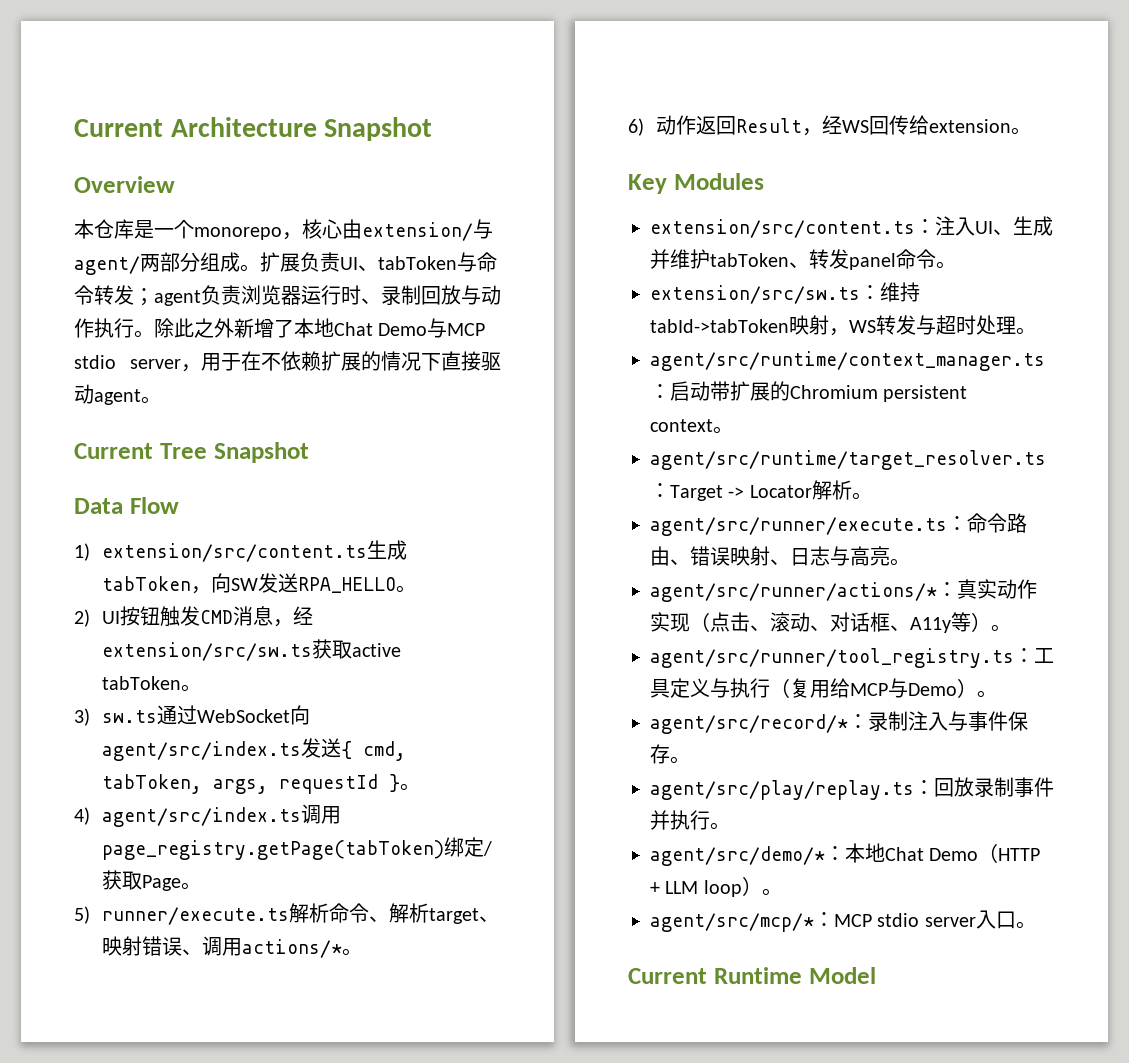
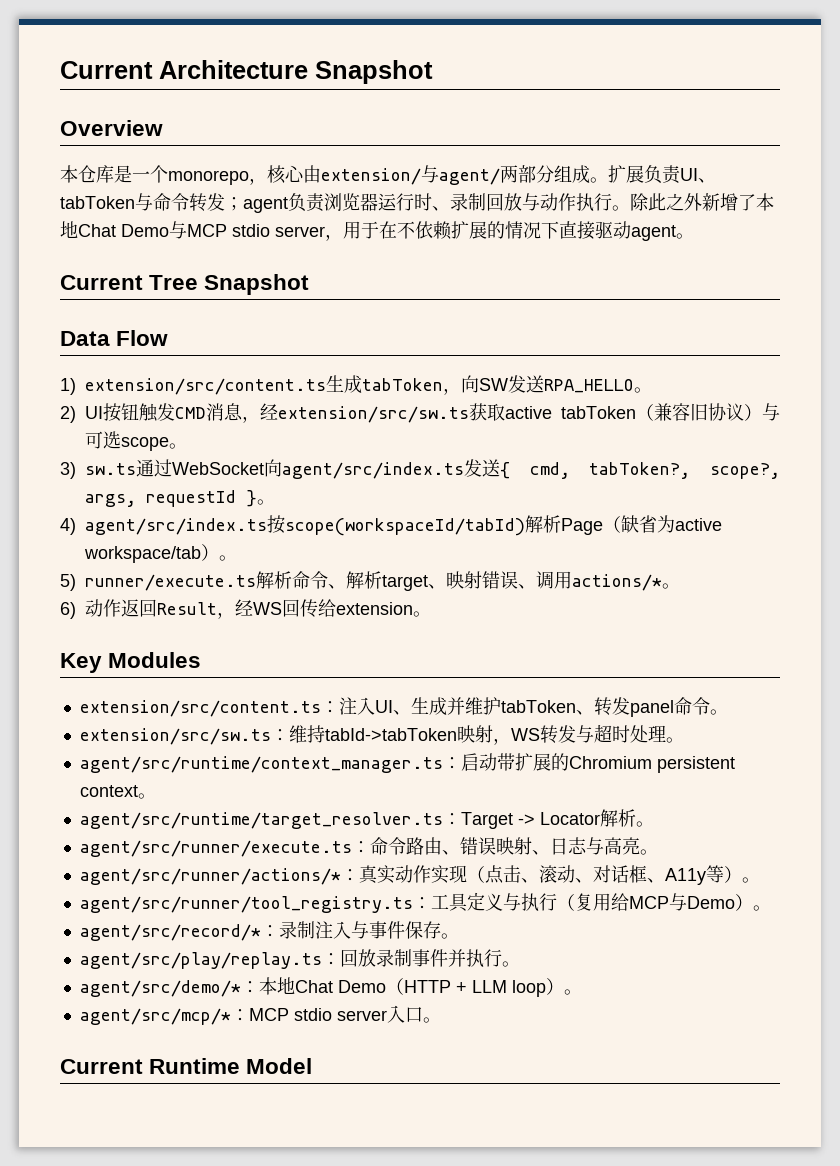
(182, 683) none -> [636,403,780,421] [85,431,169,451] （兼容旧协议）与可选scope
[102,774,203,794] tabToken, -> [589,462,780,479] tabToken?, scope?,
[301,804,342,824] [102,837,493,860] [102,870,182,891] 调用page_registry.getPage(tabToken)绑定/获取Page -> [267,515,722,536] [84,544,219,563] 按scope(workspaceId/tabId)解析Page（缺省为active workspace/tab）

